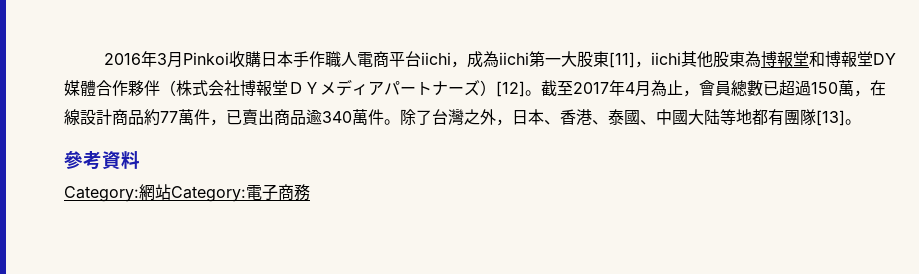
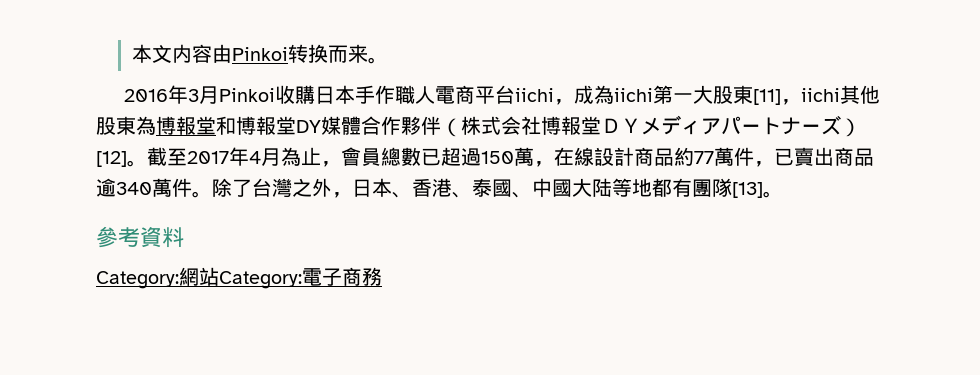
(104, 59) none -> [131,44,388,64] 本文内容由Pinkoi转换而来。 //

